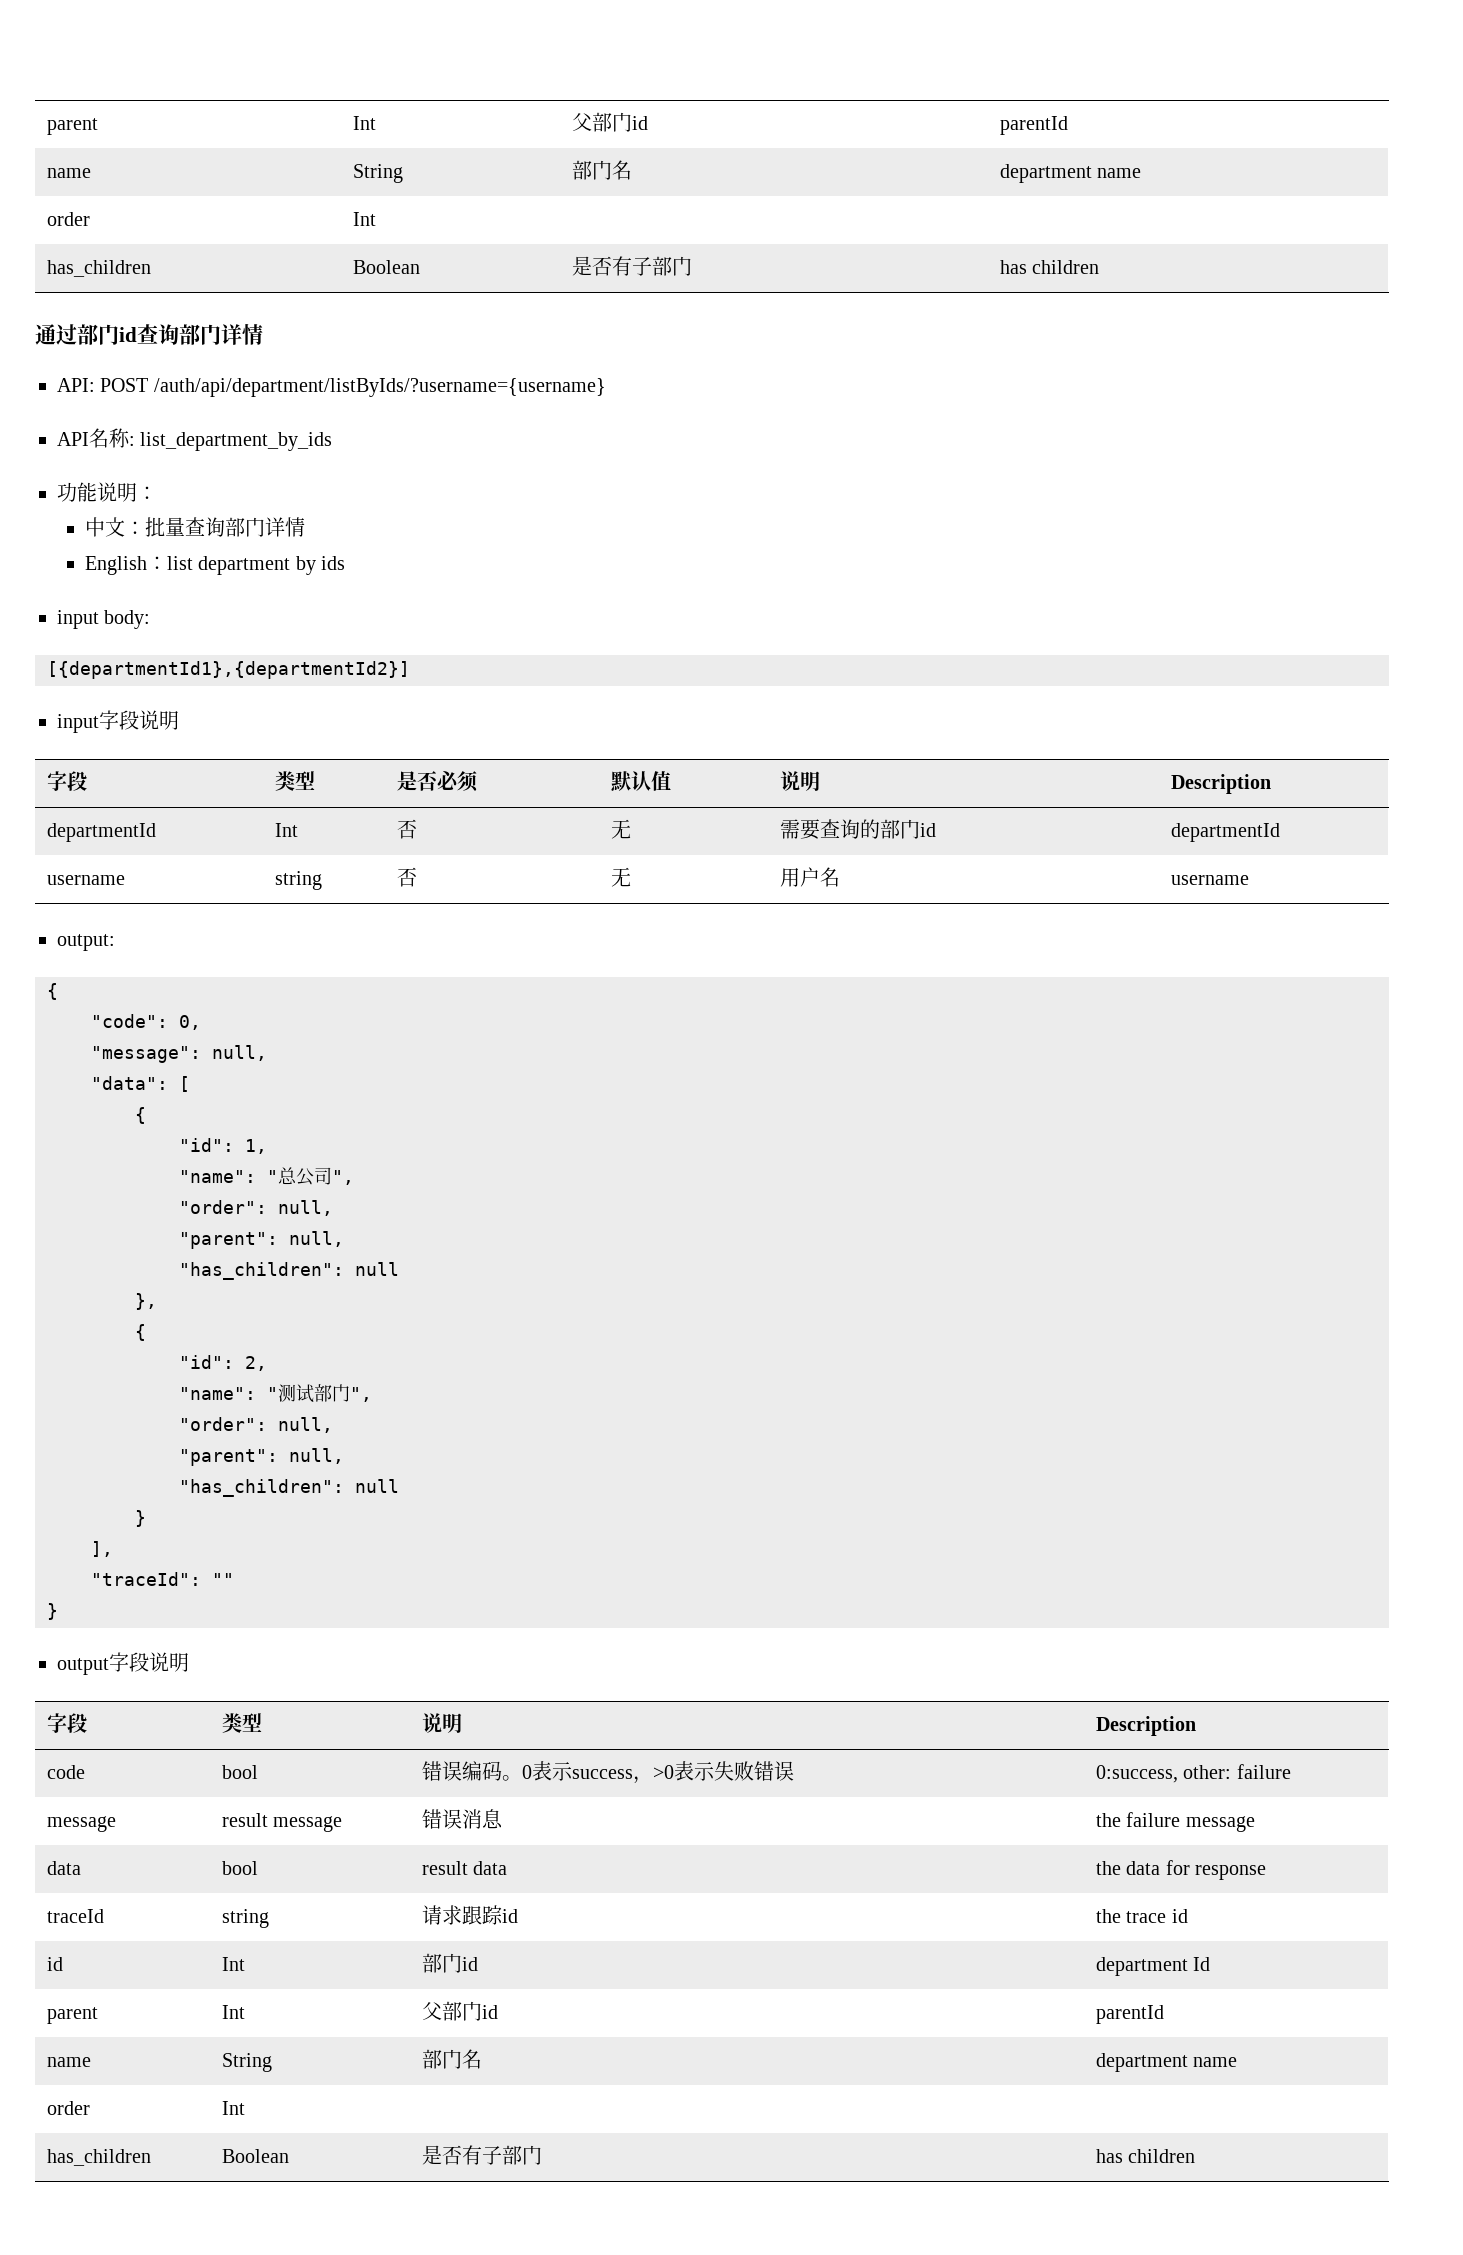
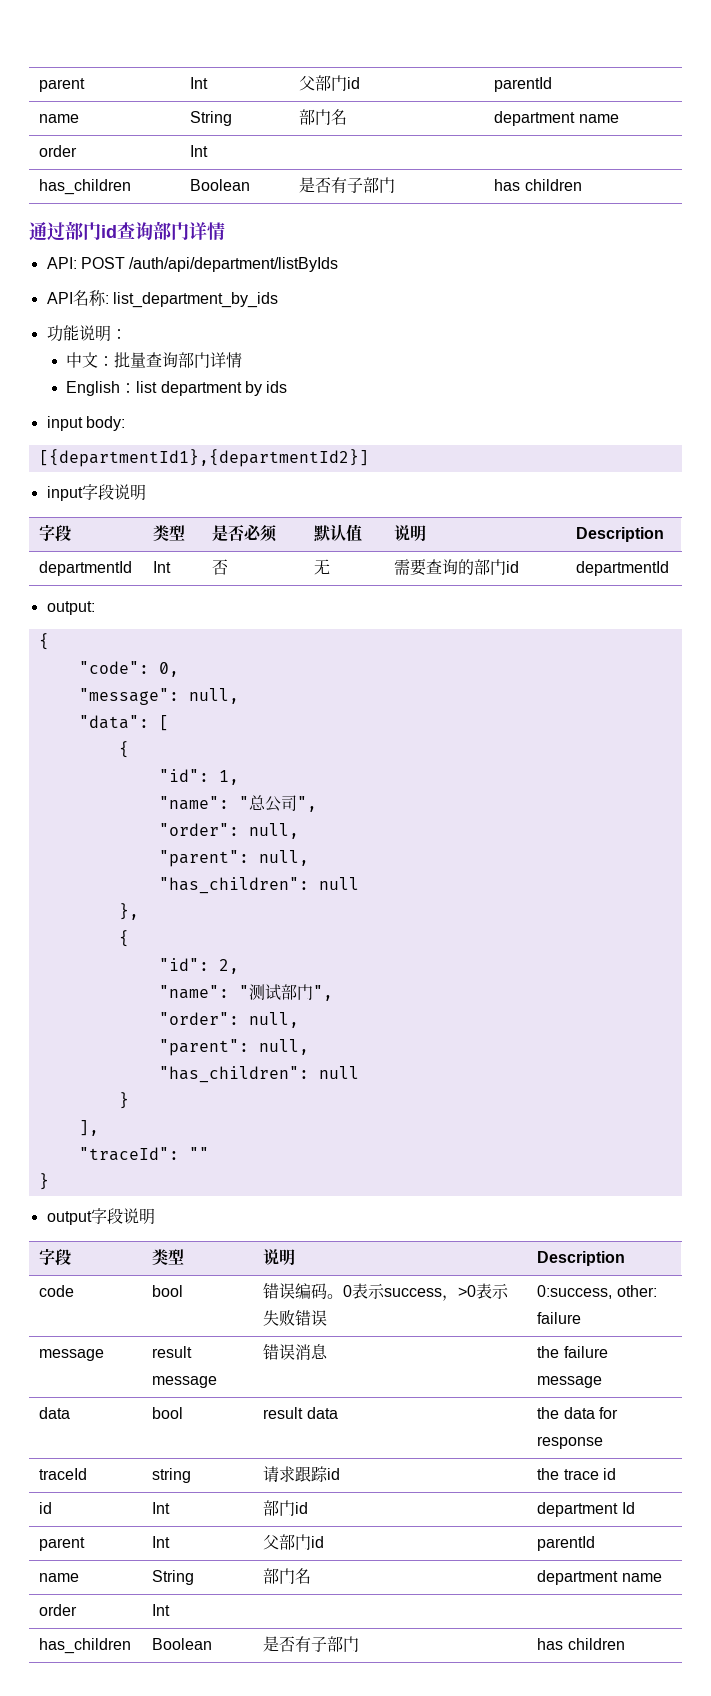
[153,378,606,397] /auth/api/department/listByIds/?username={username} -> [129,257,339,272] /auth/api/department/listByIds
[46,875,125,885] [274,871,322,890] [396,867,417,887] [610,867,631,887] [779,867,840,887] [1170,875,1249,885] // username | string | 否 | 无 | 用户名 | username -> (670, 568) none

